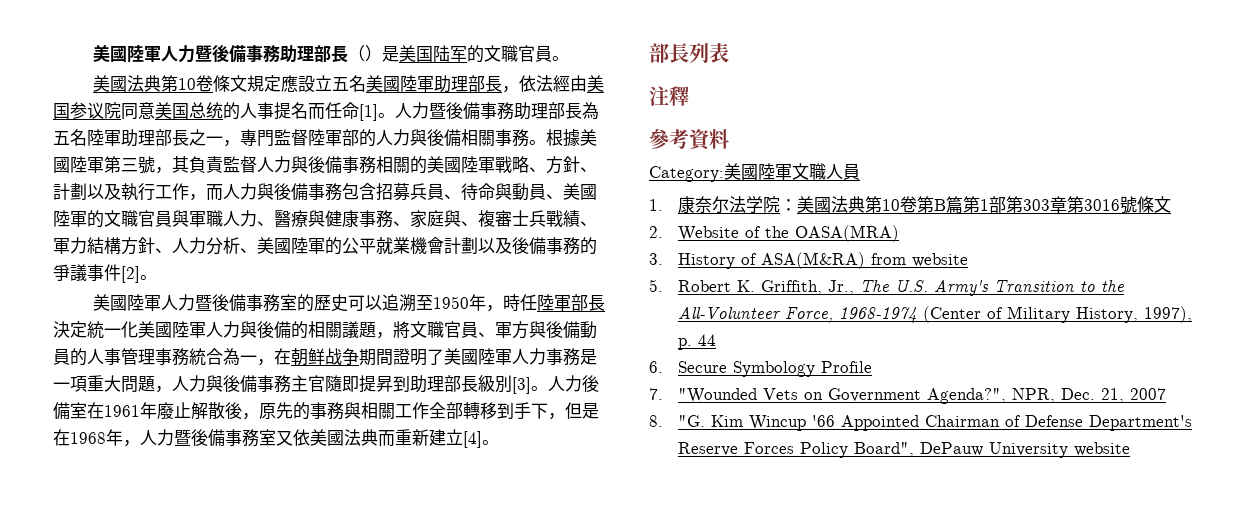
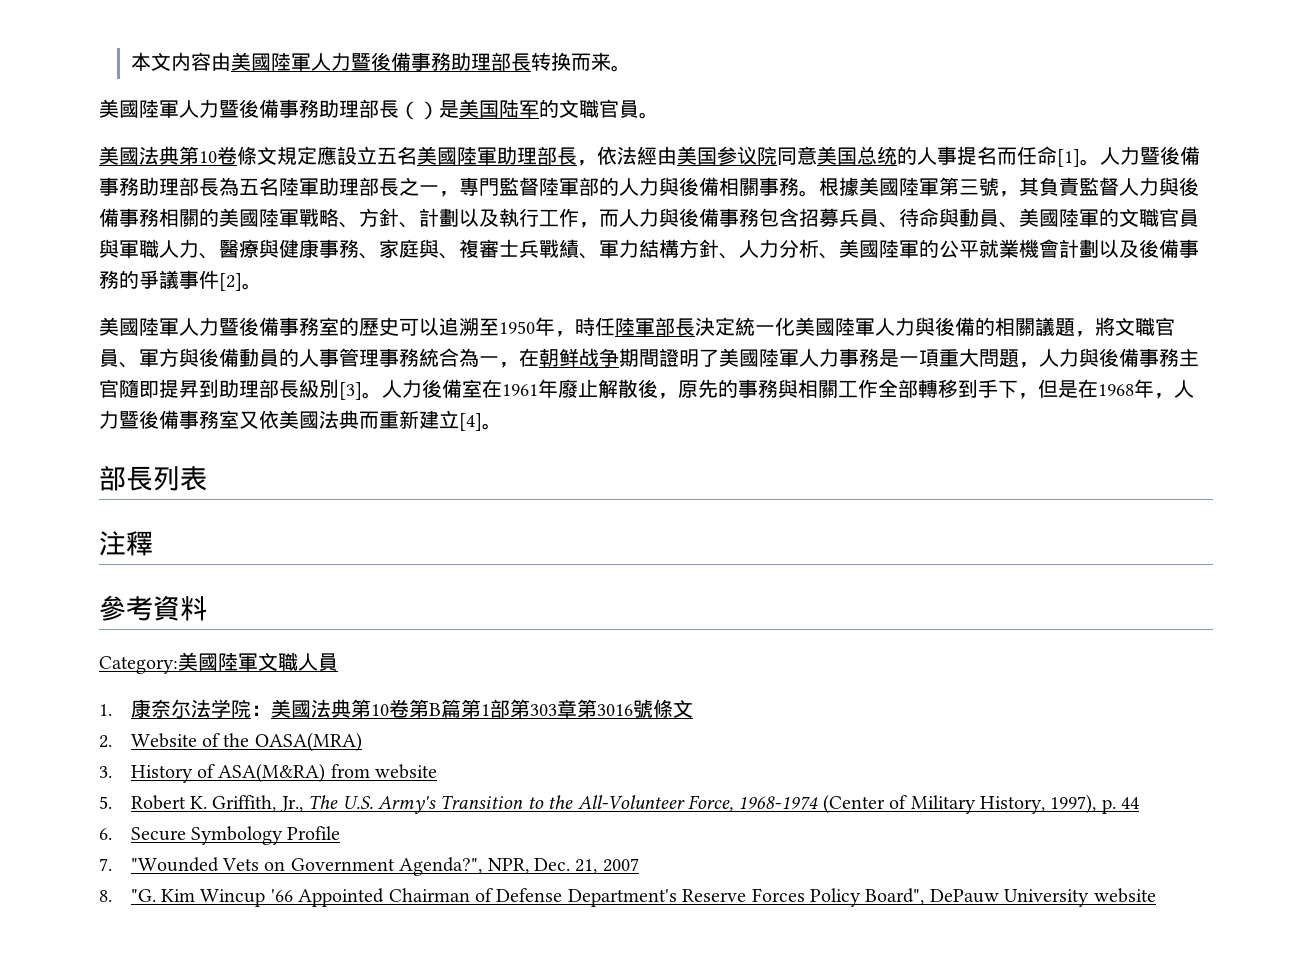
(93, 53) none -> [130,52,631,72] 本文内容由美國陸軍人力暨後備事務助理部長转换而来。 //

